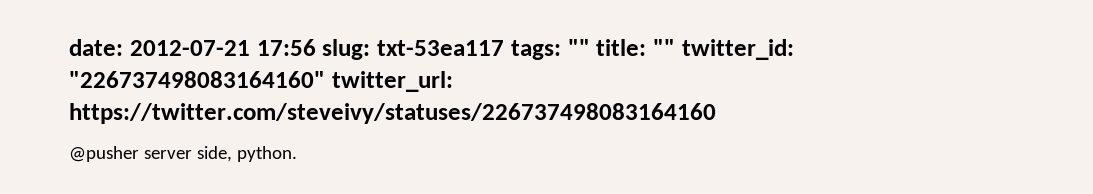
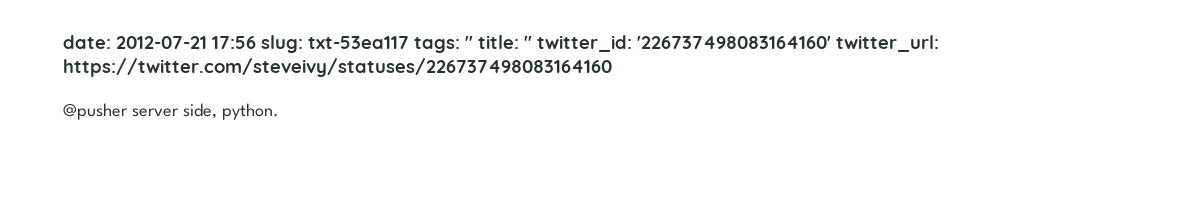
[567,39,794,60] [69,71,325,88] "" title: "" twitter_id: "226737498083164160" -> [465,35,831,52] '' title: '' twitter_id: '226737498083164160'

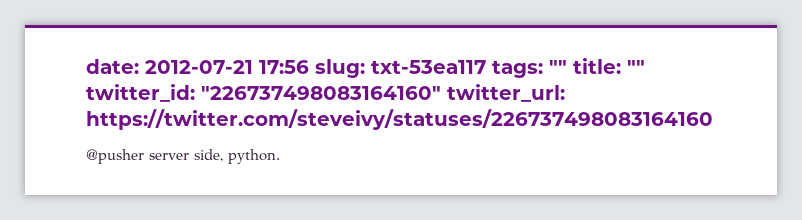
[465,35,831,52] '' title: '' twitter_id: '226737498083164160' -> [549,58,645,74] [86,84,441,102] "" title: "" twitter_id: "226737498083164160"

